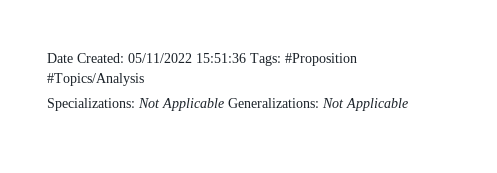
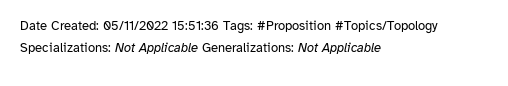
[47,73,144,86] #Topics/Analysis -> [335,20,438,34] #Topics/Topology

